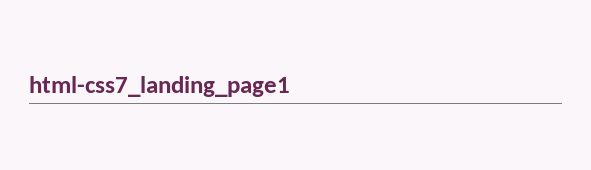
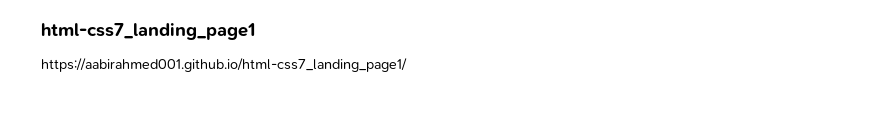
(290, 86) none -> [41,58,407,72] // https://aabirahmed001.github.io/html-css7_landing_page1/

